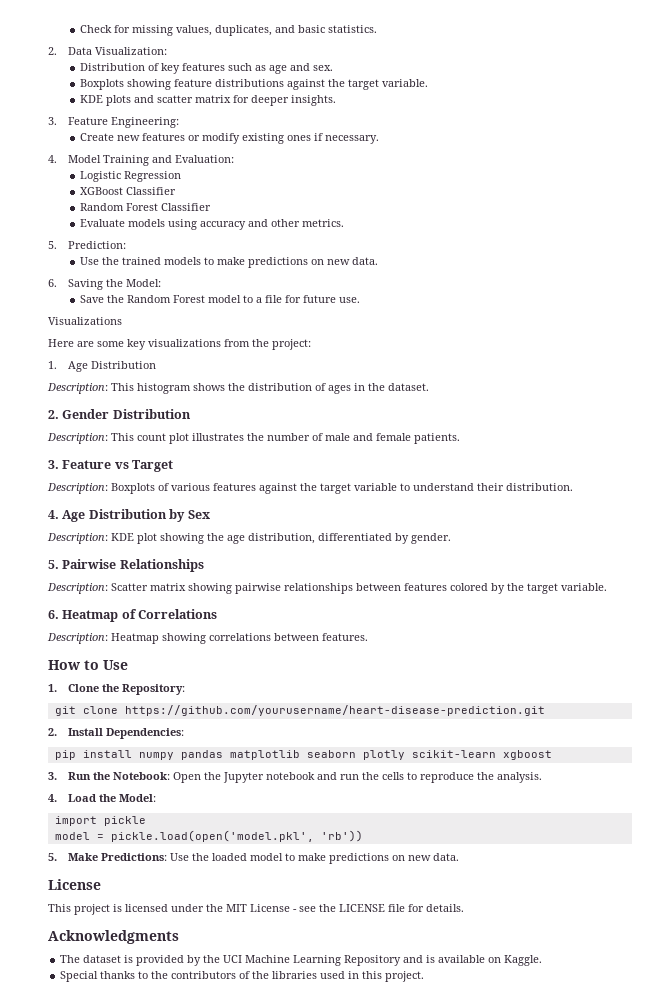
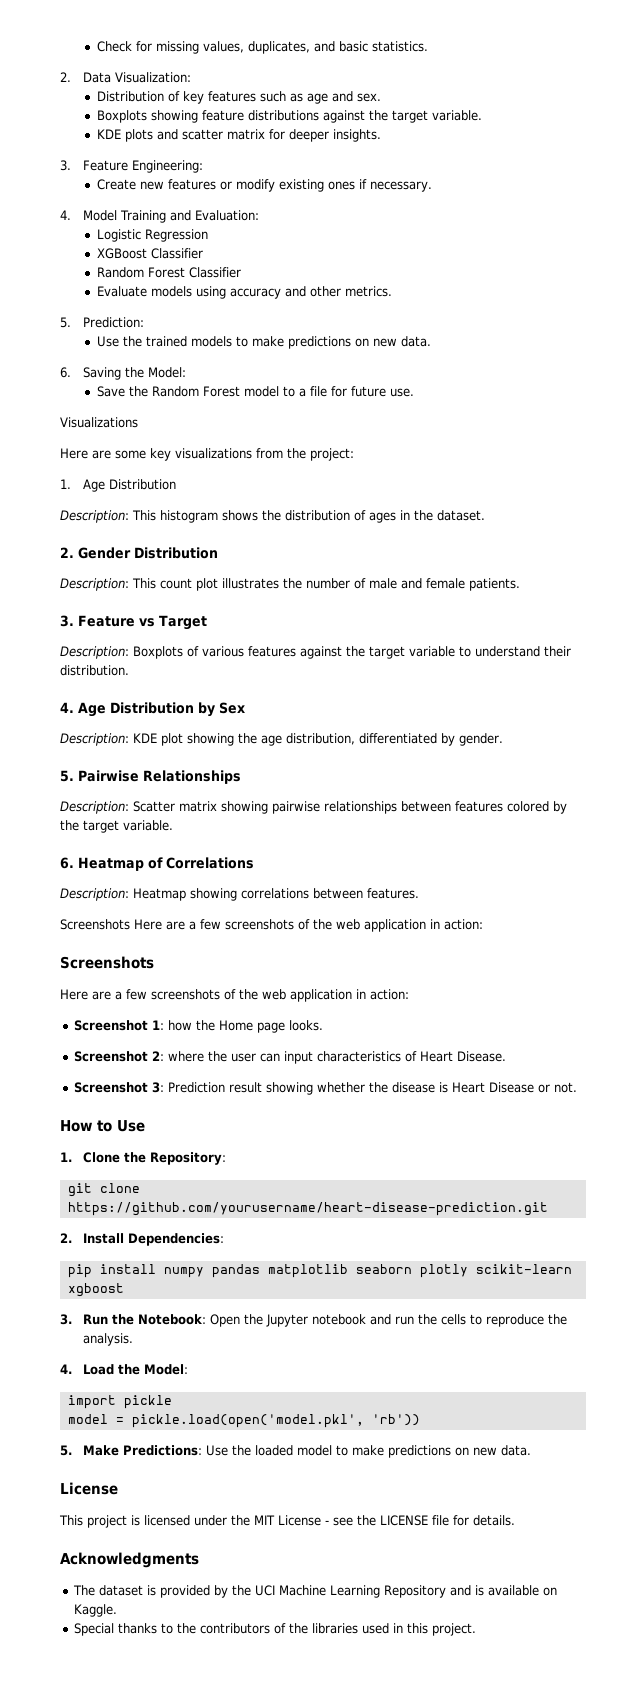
(368, 637) none -> [60,919,483,932] [60,956,154,969] [60,989,409,1002] [74,1020,324,1033] [74,1051,507,1064] [74,1082,578,1095] // Screenshots Here are a few screenshots of the web application in action: // Screenshots // Here are a few screenshots of the web application in action: // Screenshot 1: how the Home page looks. // Screenshot 2: where the user can input characteristics of Heart Disease. // Screenshot 3: Prediction result showing whether the disease is Heart Disease or not.

